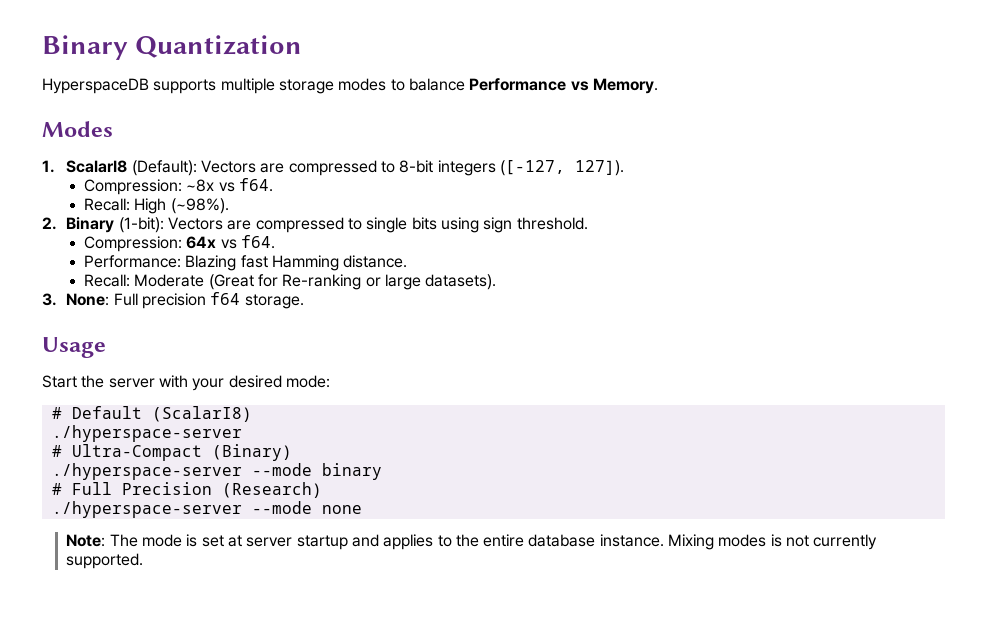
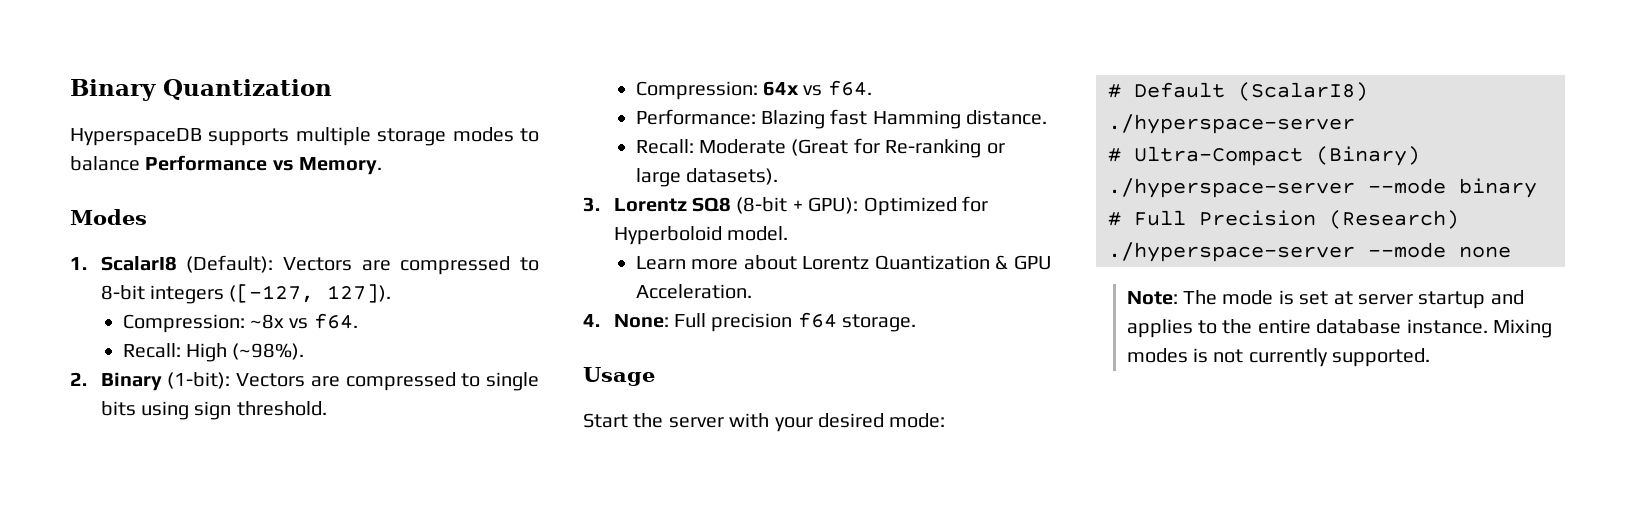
(57, 299) none -> [613,196,988,216] [613,226,788,245] [635,255,1052,270] [635,284,752,299] [583,314,600,327] Lorentz SQ8 (8-bit + GPU): Optimized for Hyperboloid model. // Learn more about Lorentz Quantization & GPU Acceleration. // 4.

